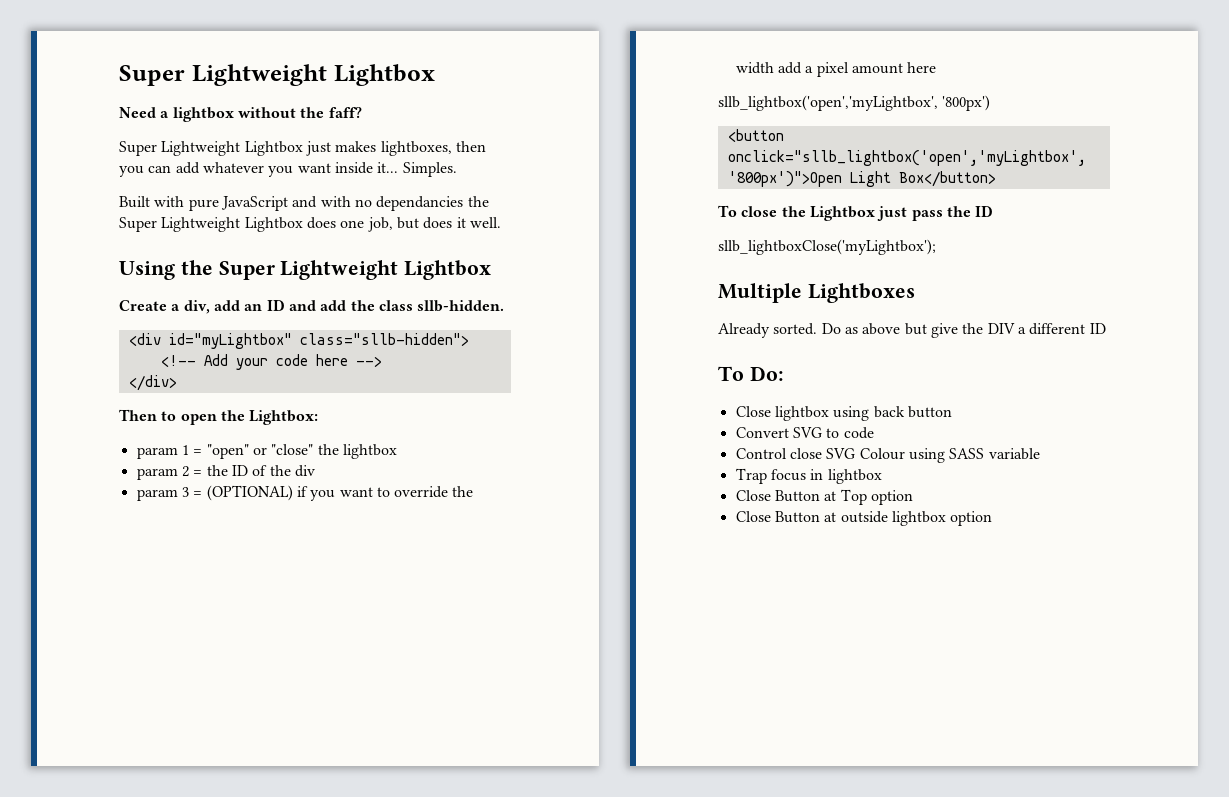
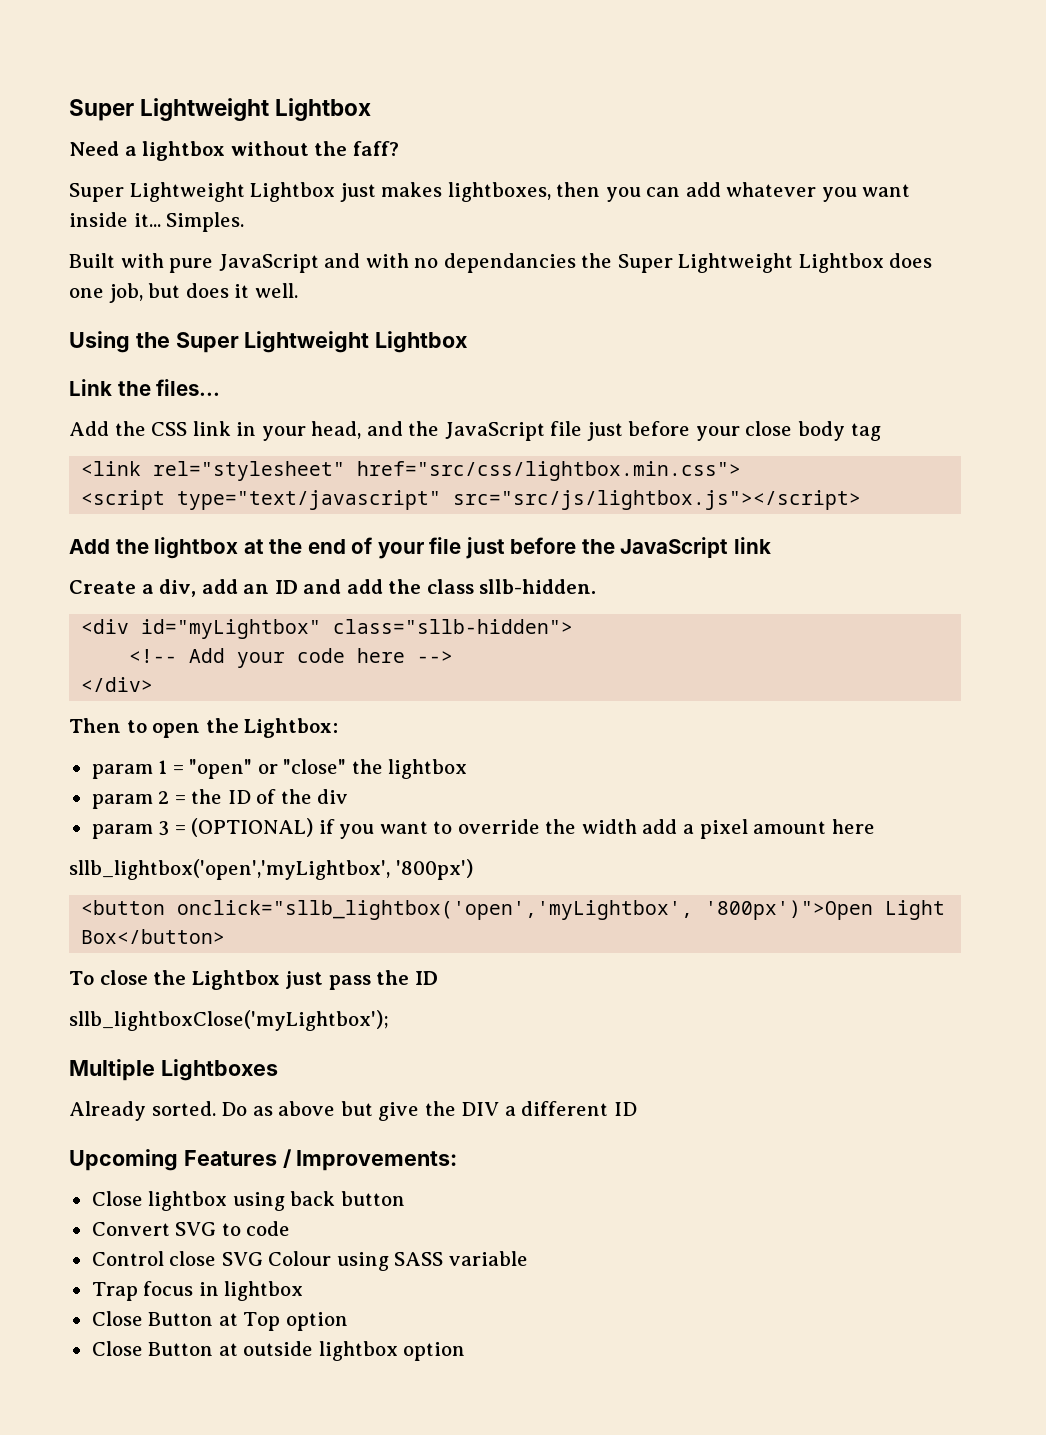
(492, 270) none -> [69,379,221,396] [69,421,881,441] [81,461,742,481] [81,490,862,510] [69,537,771,559] // Link the files... // Add the CSS link in your head, and the JavaScript file just before your close body tag // <link rel="stylesheet" href="src/css/lightbox.min.css"> // <script type="text/javascript" src="src/js/lightbox.js"></script> // Add the lightbox at the end of your file just before the JavaScript link
[718,366,784,381] To Do: -> [69,1149,458,1171] Upcoming Features / Improvements:

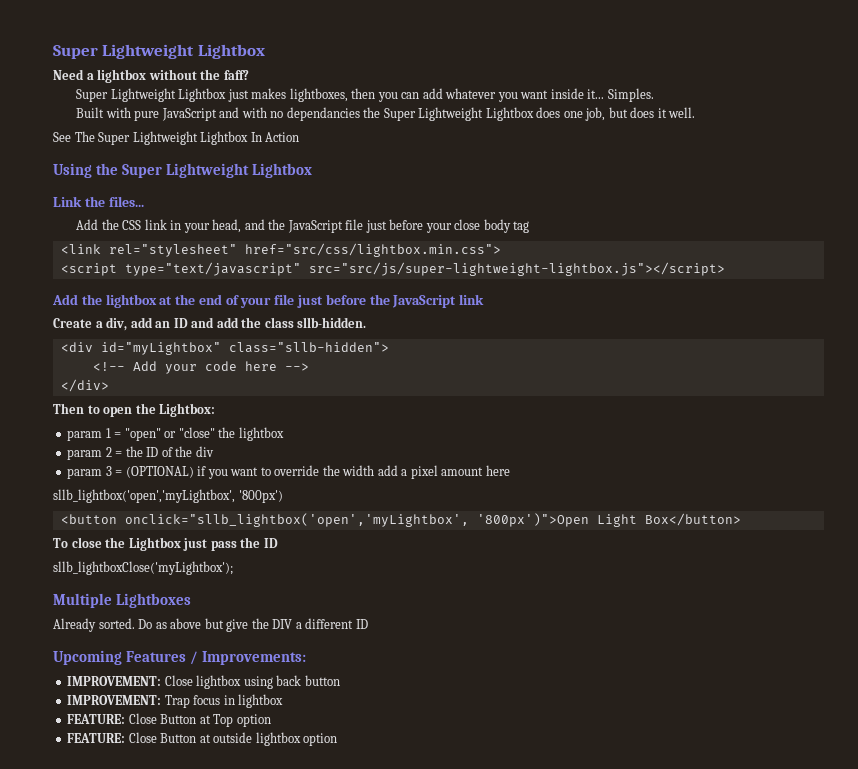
(298, 290) none -> [53,131,300,145] // See The Super Lightweight Lightbox In Action
[453,490,862,510] src="src/js/lightbox.js"></script> -> [308,262,725,276] src="src/js/super-lightweight-lightbox.js"></script>
(458, 1160) none -> [67,676,162,686] IMPROVEMENT:
[91,1221,291,1236] [91,1251,528,1271] Convert SVG to code // Control close SVG Colour using SASS variable // -> [67,695,162,705] IMPROVEMENT:
(304, 1291) none -> [67,714,126,724] FEATURE:
(348, 1321) none -> [67,733,126,743] FEATURE:

